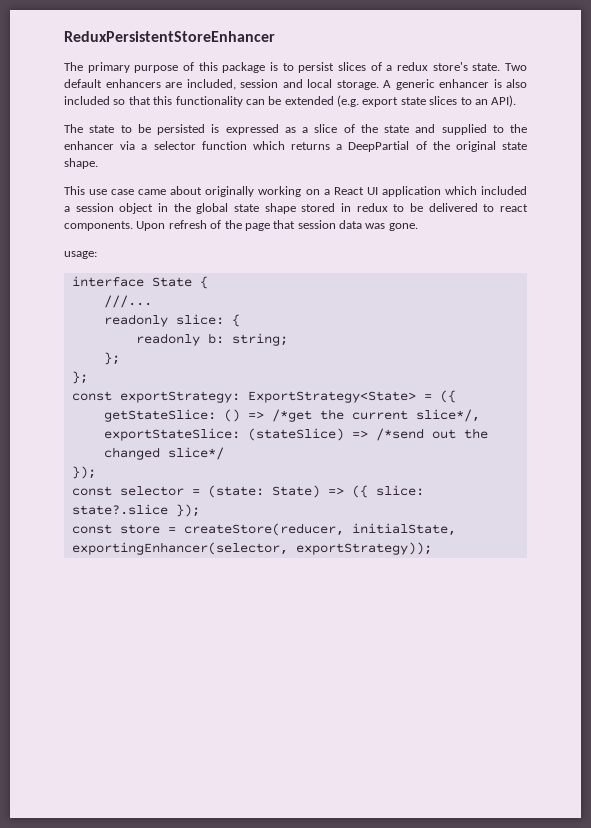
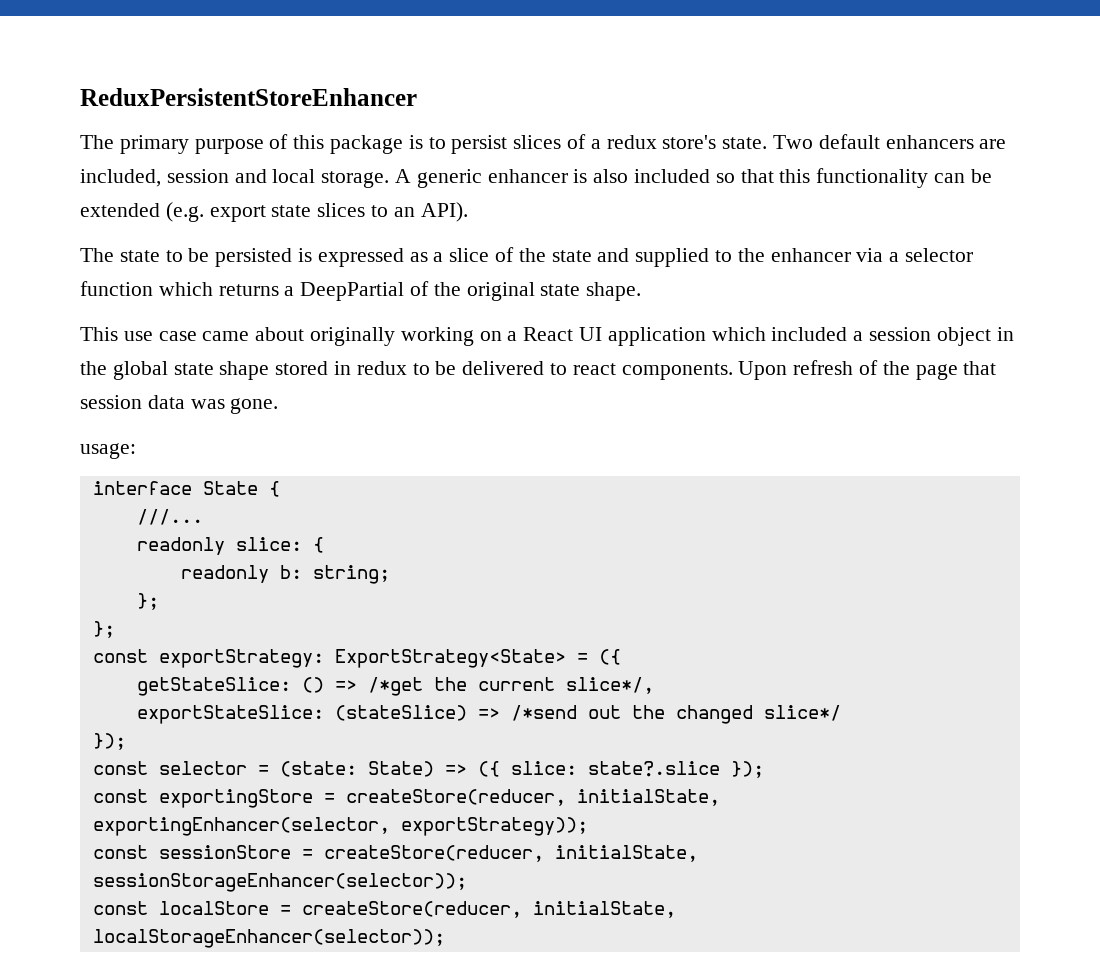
[119,524,160,534] store -> [158,789,313,808] exportingStore
(432, 548) none -> [92,845,698,862] [92,873,467,892] [92,901,676,918] [92,929,445,948] // const sessionStore = createStore(reducer, initialState, sessionStorageEnhancer(selector)); // const localStore = createStore(reducer, initialState, localStorageEnhancer(selector));

